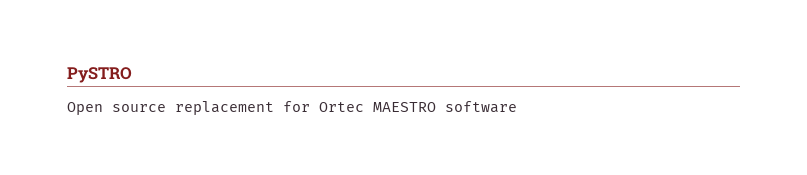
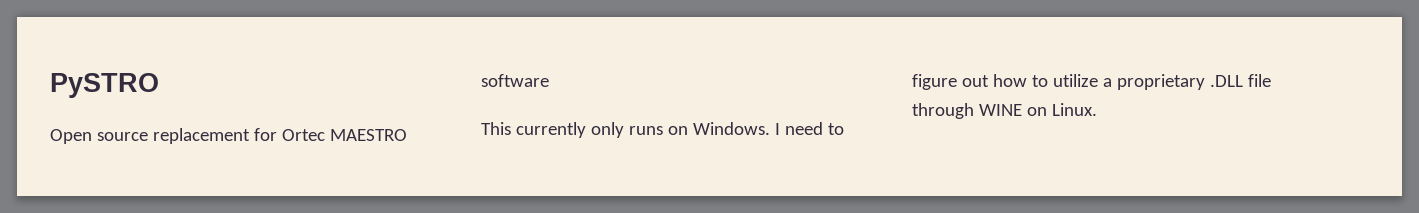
(517, 107) none -> [481,122,844,138] [912,74,1271,90] [912,103,1097,119] // This currently only runs on Windows. I need to figure out how to utilize a proprietary .DLL file through WINE on Linux.

